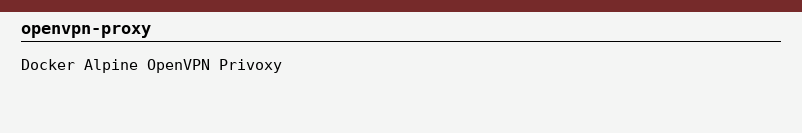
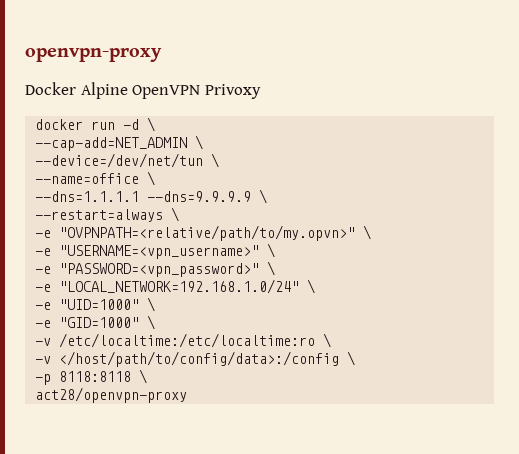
(282, 66) none -> [35,117,156,132] [35,135,204,151] [35,153,220,168] [35,171,156,186] [35,189,268,204] [35,207,180,222] [35,225,372,241] [35,243,276,259] [35,261,276,277] [35,279,316,294] [35,297,156,312] [35,315,156,330] [35,333,332,348] [35,351,356,367] [35,369,148,385] [35,387,188,403] // docker run -d \ // --cap-add=NET_ADMIN \ // --device=/dev/net/tun \ // --name=office \ // --dns=1.1.1.1 --dns=9.9.9.9 \ // --restart=always \ // -e "OVPNPATH=<relative/path/to/my.opvn>" \ // -e "USERNAME=<vpn_username>" \ // -e "PASSWORD=<vpn_password>" \ // -e "LOCAL_NETWORK=192.168.1.0/24" \ // -e "UID=1000" \ // -e "GID=1000" \ // -v /etc/localtime:/etc/localtime:ro \ // -v </host/path/to/config/data>:/config \ // -p 8118:8118 \ // act28/openvpn-proxy

